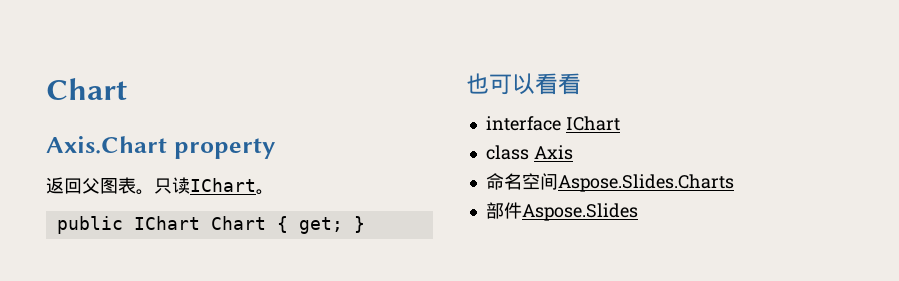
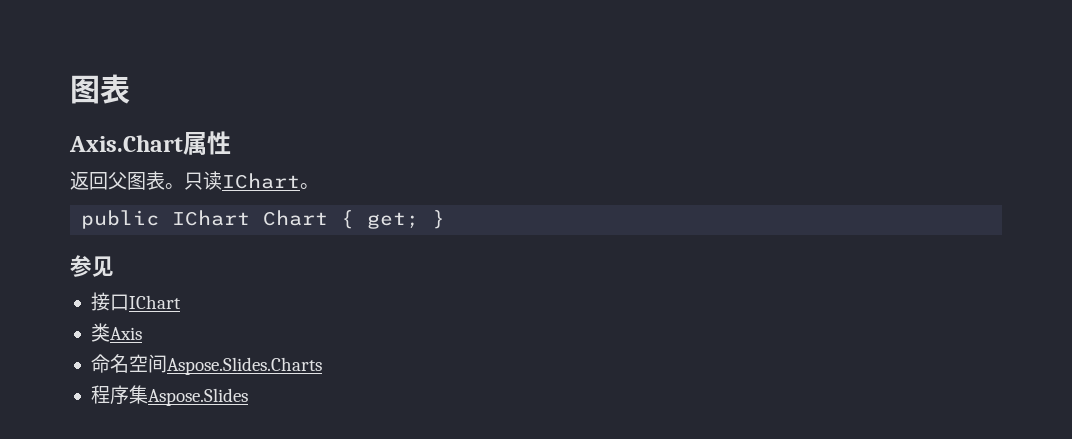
[46,78,127,100] Chart -> [70,74,130,104] 图表
[173,138,275,159] property -> [183,131,231,155] 属性
[466,73,581,95] [485,116,561,131] 也可以看看 // interface -> [70,255,114,277] [90,292,129,311] 参见 // 接口
[485,145,529,160] class -> [90,323,110,342] 类
[485,202,522,219] 部件 -> [90,385,148,405] 程序集

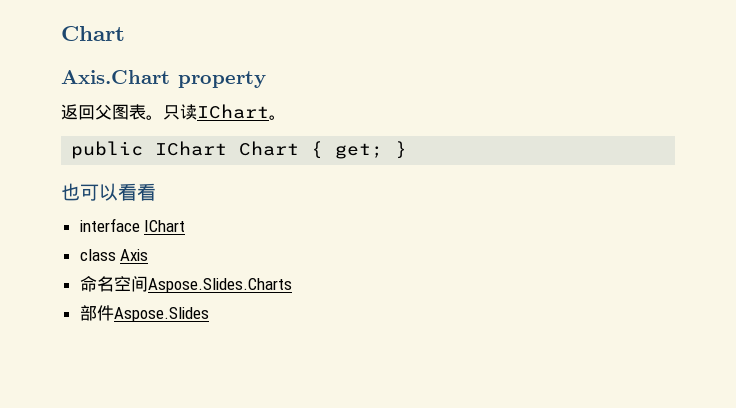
[70,74,130,104] 图表 -> [61,26,125,41] Chart
[183,131,231,155] 属性 -> [178,71,266,88] property
[70,255,114,277] [90,292,129,311] 参见 // 接口 -> [61,183,156,201] [79,218,140,232] 也可以看看 // interface
[90,323,110,342] 类 -> [79,249,116,261] class
[90,385,148,405] 程序集 -> [79,305,114,321] 部件

